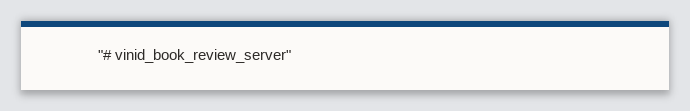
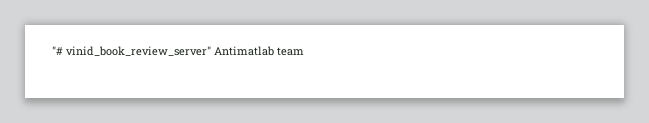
(292, 56) none -> [214,46,304,56] Antimatlab team

